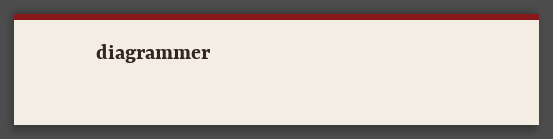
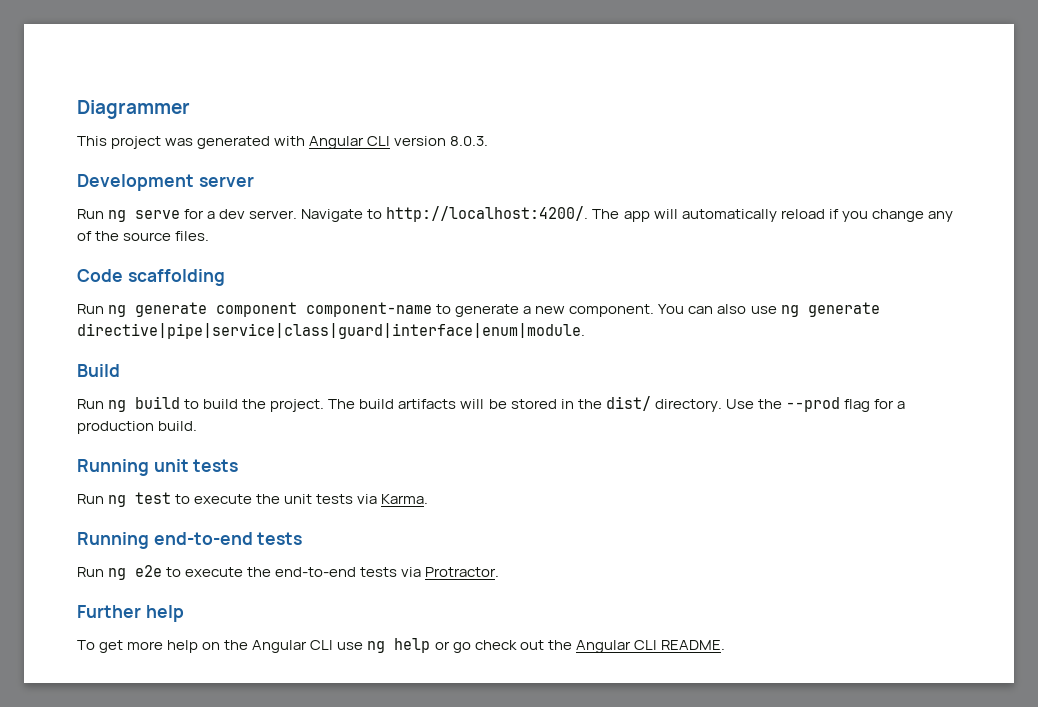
[96,44,211,63] diagrammer -> [77,100,190,119] [77,136,489,149] [77,174,254,191] [77,206,953,222] [77,231,210,241] [77,269,225,286] [77,302,880,317] [77,323,585,339] [77,364,120,377] [77,396,906,412] [77,421,198,434] [77,459,239,476] [77,492,429,507] [77,532,303,549] [77,565,500,580] [77,605,184,622] [77,638,725,653] Diagrammer // This project was generated with Angular CLI version 8.0.3. // Development server // Run ng serve for a dev server. Navigate to http://localhost:4200/. The app will automatically reload if you change any of the source files. // Code scaffolding // Run ng generate component component-name to generate a new component. You can also use ng generate directive|pipe|service|class|guard|interface|enum|module. // Build // Run ng build to build the project. The build artifacts will be stored in the dist/ directory. Use the --prod flag for a production build. // Running unit tests // Run ng test to execute the unit tests via Karma. // Running end-to-end tests // Run ng e2e to execute the end-to-end tests via Protractor. // Further help // To get more help on the Angular CLI use ng help or go check out the Angular CLI README.

